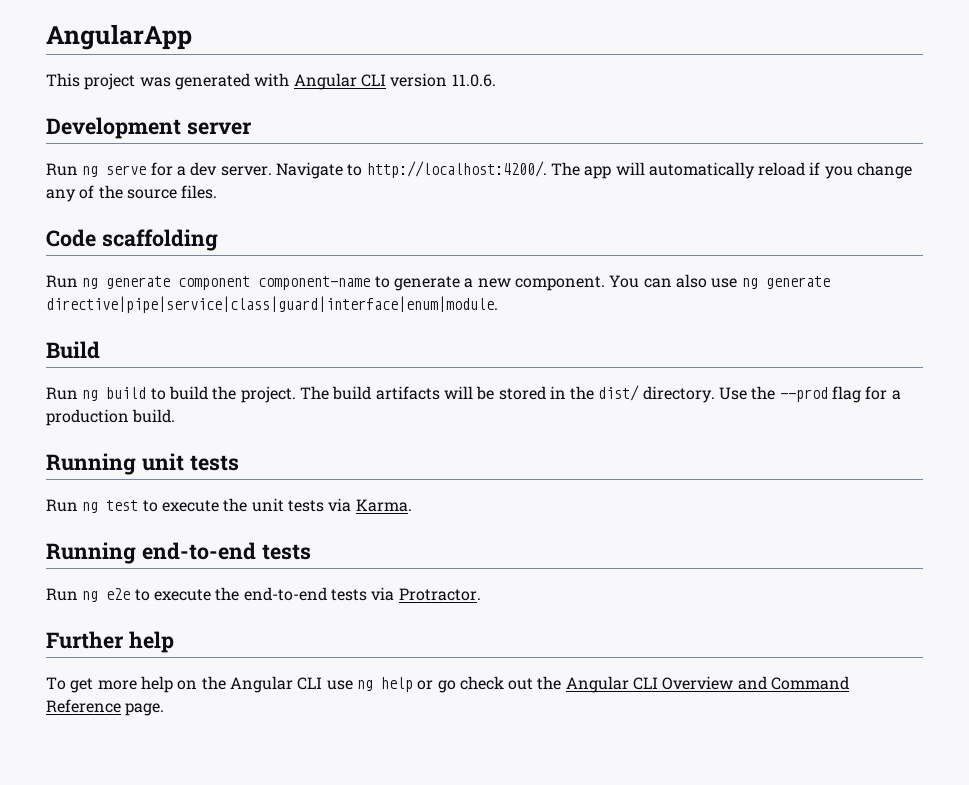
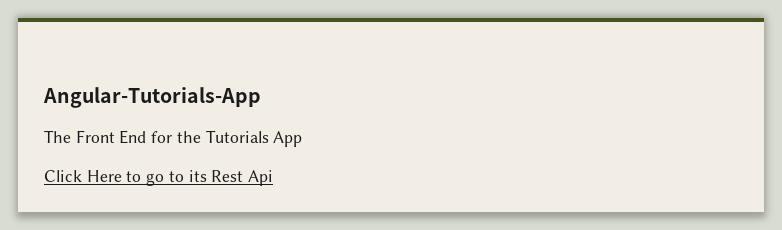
[46,24,192,50] [46,73,496,90] [46,117,252,139] [46,161,913,179] [46,185,218,202] [46,229,218,251] [46,274,830,291] [46,296,498,313] [46,341,100,359] [46,385,901,403] [46,409,176,426] [46,453,239,475] [46,498,412,513] [46,542,311,564] [46,587,481,602] [46,631,174,653] [46,676,850,693] [46,699,165,716] AngularApp // This project was generated with Angular CLI version 11.0.6. // Development server // Run ng serve for a dev server. Navigate to http://localhost:4200/. The app will automatically reload if you change any of the source files. // Code scaffolding // Run ng generate component component-name to generate a new component. You can also use ng generate directive|pipe|service|class|guard|interface|enum|module. // Build // Run ng build to build the project. The build artifacts will be stored in the dist/ directory. Use the --prod flag for a production build. // Running unit tests // Run ng test to execute the unit tests via Karma. // Running end-to-end tests // Run ng e2e to execute the end-to-end tests via Protractor. // Further help // To get more help on the Angular CLI use ng help or go check out the Angular CLI Overview and Command Reference page. -> [43,87,261,108] [44,130,303,147] [44,170,274,186] Angular-Tutorials-App // The Front End for the Tutorials App // Click Here to go to its Rest Api

